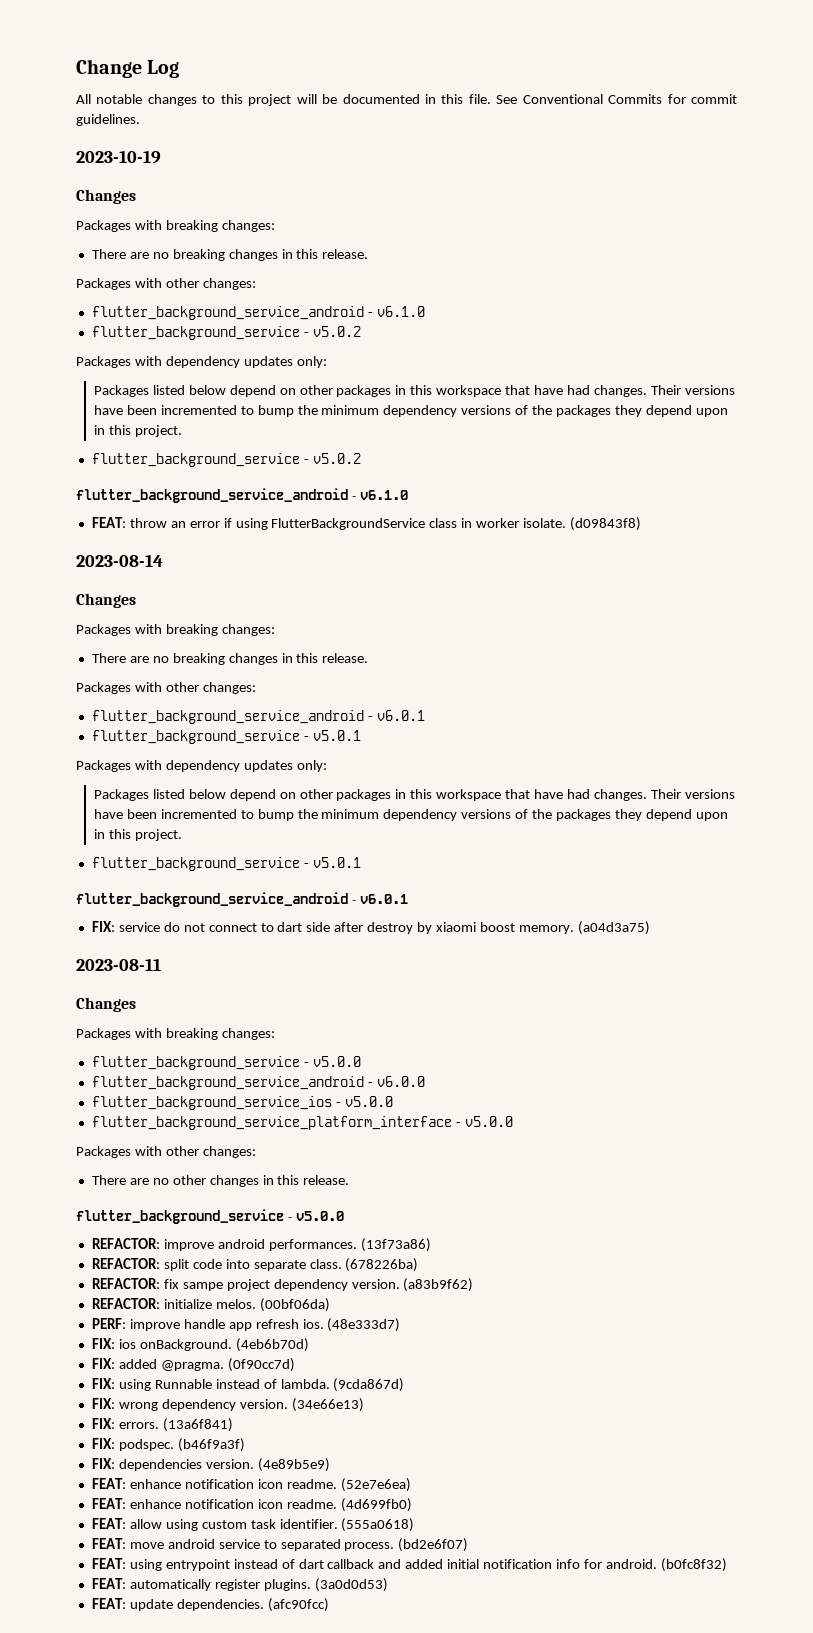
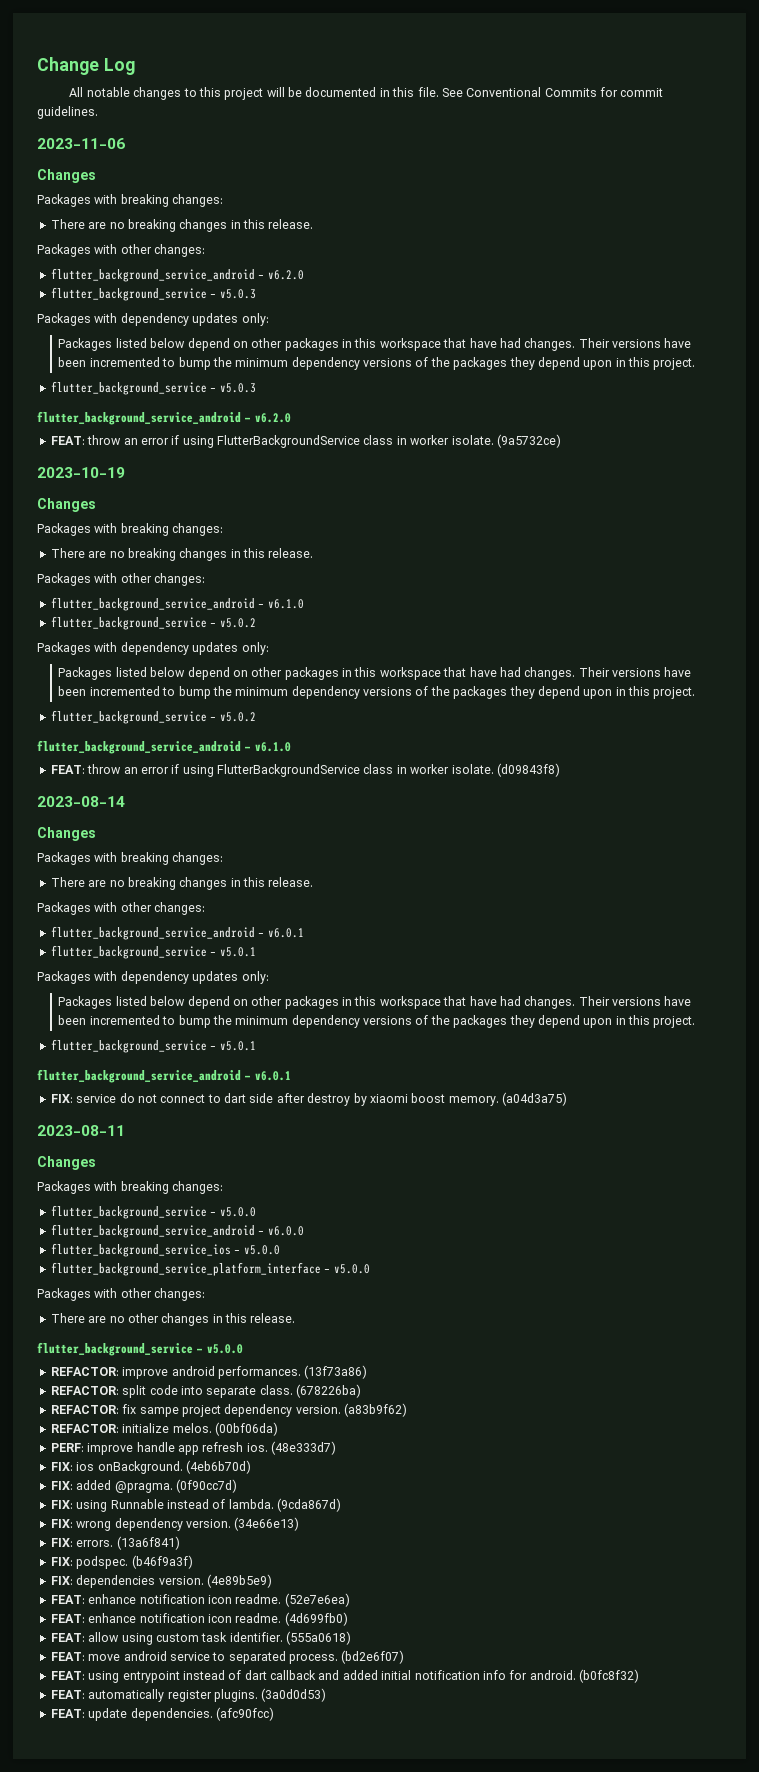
(140, 120) none -> [37,138,125,149] [37,169,96,183] [37,194,224,207] [50,219,314,232] [37,244,206,257] [50,268,304,282] [50,287,256,301] [37,313,269,326] [58,338,692,351] [58,357,696,370] [50,381,256,395] [37,411,291,425] [50,434,561,448] // 2023-11-06 // Changes // Packages with breaking changes: // There are no breaking changes in this release. // Packages with other changes: // flutter_background_service_android - v6.2.0 // flutter_background_service - v5.0.3 // Packages with dependency updates only: // Packages listed below depend on other packages in this workspace that have had changes. Their versions have been incremented to bump the minimum dependency versions of the packages they depend upon in this project. // flutter_background_service - v5.0.3 // flutter_background_service_android - v6.2.0 // FEAT: throw an error if using FlutterBackgroundService class in worker isolate. (9a5732ce)

